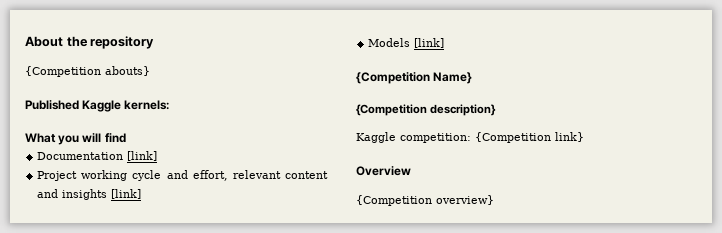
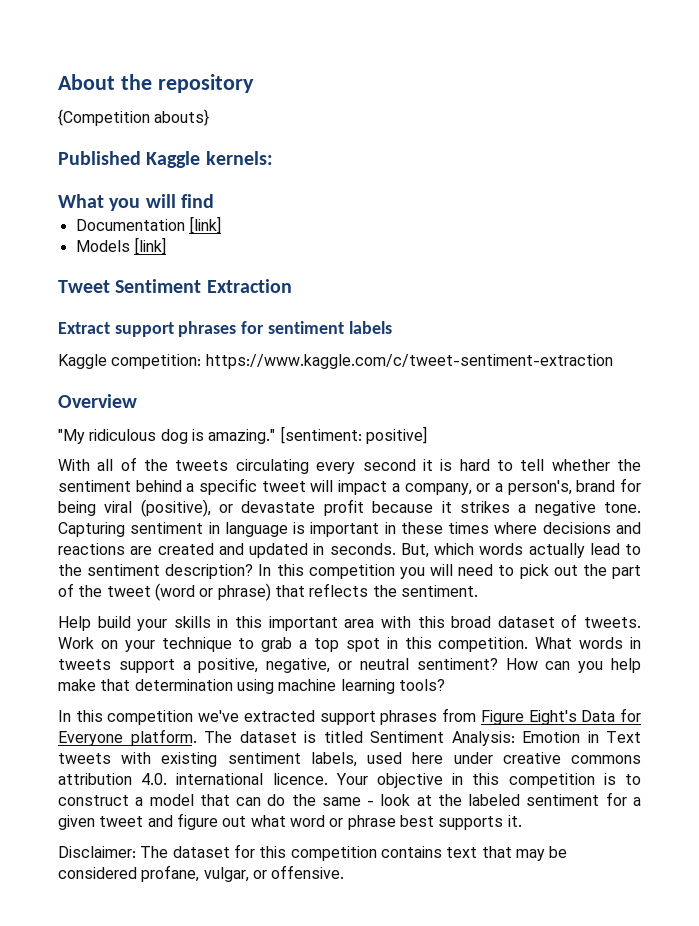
[37,170,328,181] [37,189,142,200] [368,38,445,48] [356,72,473,84] [356,104,497,116] Project working cycle and effort, relevant content and insights [link] // Models [link] // {Competition Name} // {Competition description} -> [75,237,166,255] [58,279,292,293] [58,321,392,337] Models [link] // Tweet Sentiment Extraction // Extract support phrases for sentiment labels
[475,132,584,143] {Competition link} -> [205,354,613,369] https://www.kaggle.com/c/tweet-sentiment-extraction
[356,195,494,206] {Competition overview} -> [58,426,427,444] [58,457,641,474] [58,478,641,495] [58,499,642,517] [58,522,641,537] [58,543,641,558] [58,564,641,579] [58,583,478,601] [58,614,642,631] [58,637,641,652] [58,658,641,673] [58,679,445,694] [58,708,642,725] [58,729,641,746] [58,752,641,767] [58,773,641,788] [58,792,641,806] [58,813,522,830] [58,844,568,861] [58,865,345,882] "My ridiculous dog is amazing." [sentiment: positive] // With all of the tweets circulating every second it is hard to tell whether the sentiment behind a specific tweet will impact a company, or a person's, brand for being viral (positive), or devastate profit because it strikes a negative tone. Capturing sentiment in language is important in these times where decisions and reactions are created and updated in seconds. But, which words actually lead to the sentiment description? In this competition you will need to pick out the part of the tweet (word or phrase) that reflects the sentiment. // Help build your skills in this important area with this broad dataset of tweets. Work on your technique to grab a top spot in this competition. What words in tweets support a positive, negative, or neutral sentiment? How can you help make that determination using machine learning tools? // In this competition we've extracted support phrases from Figure Eight's Data for Everyone platform. The dataset is titled Sentiment Analysis: Emotion in Text tweets with existing sentiment labels, used here under creative commons attribution 4.0. international licence. Your objective in this competition is to construct a model that can do the same - look at the labeled sentiment for a given tweet and figure out what word or phrase best supports it. // Disclaimer: The dataset for this competition contains text that may be considered profane, vulgar, or offensive.

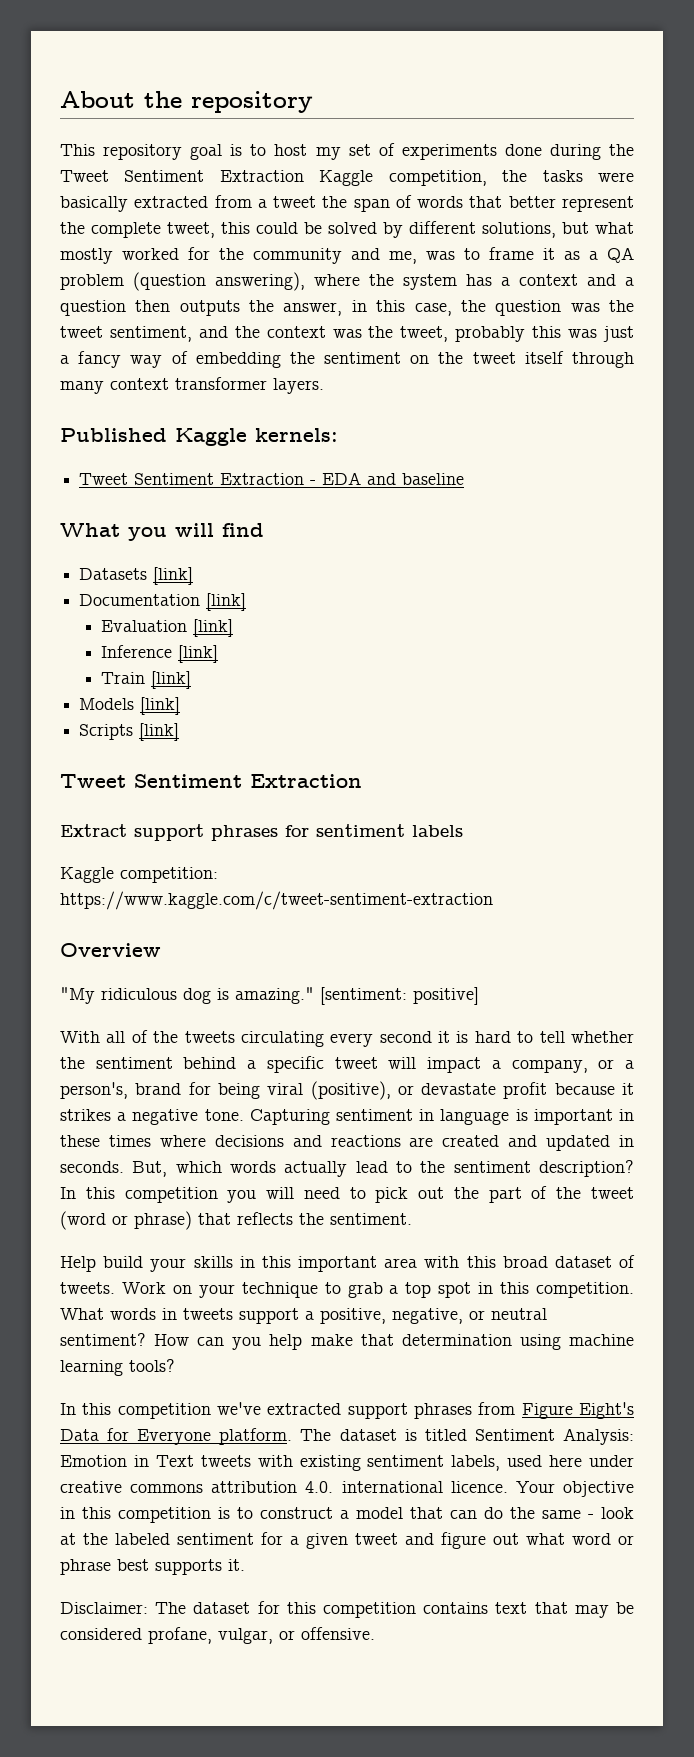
[58,109,210,126] [58,151,273,168] {Competition abouts} // Published Kaggle kernels: -> [60,143,634,160] [60,170,635,186] [60,195,634,212] [60,221,634,238] [60,247,634,264] [60,272,634,291] [60,300,635,316] [60,326,635,342] [60,351,634,368] [60,377,324,394] [60,428,338,446] [79,472,465,485] This repository goal is to host my set of experiments done during the Tweet Sentiment Extraction Kaggle competition, the tasks were basically extracted from a tweet the span of words that better represent the complete tweet, this could be solved by different solutions, but what mostly worked for the community and me, was to frame it as a QA problem (question answering), where the system has a context and a question then outputs the answer, in this case, the question was the tweet sentiment, and the context was the tweet, probably this was just a fancy way of embedding the sentiment on the tweet itself through many context transformer layers. // Published Kaggle kernels: // Tweet Sentiment Extraction - EDA and baseline
(214, 201) none -> [79,567,194,585] // Datasets [link]
(221, 225) none -> [101,619,234,637] [101,645,219,663] [101,671,192,689] // Evaluation [link] // Inference [link] // Train [link]
(166, 246) none -> [79,723,180,741] // Scripts [link]

